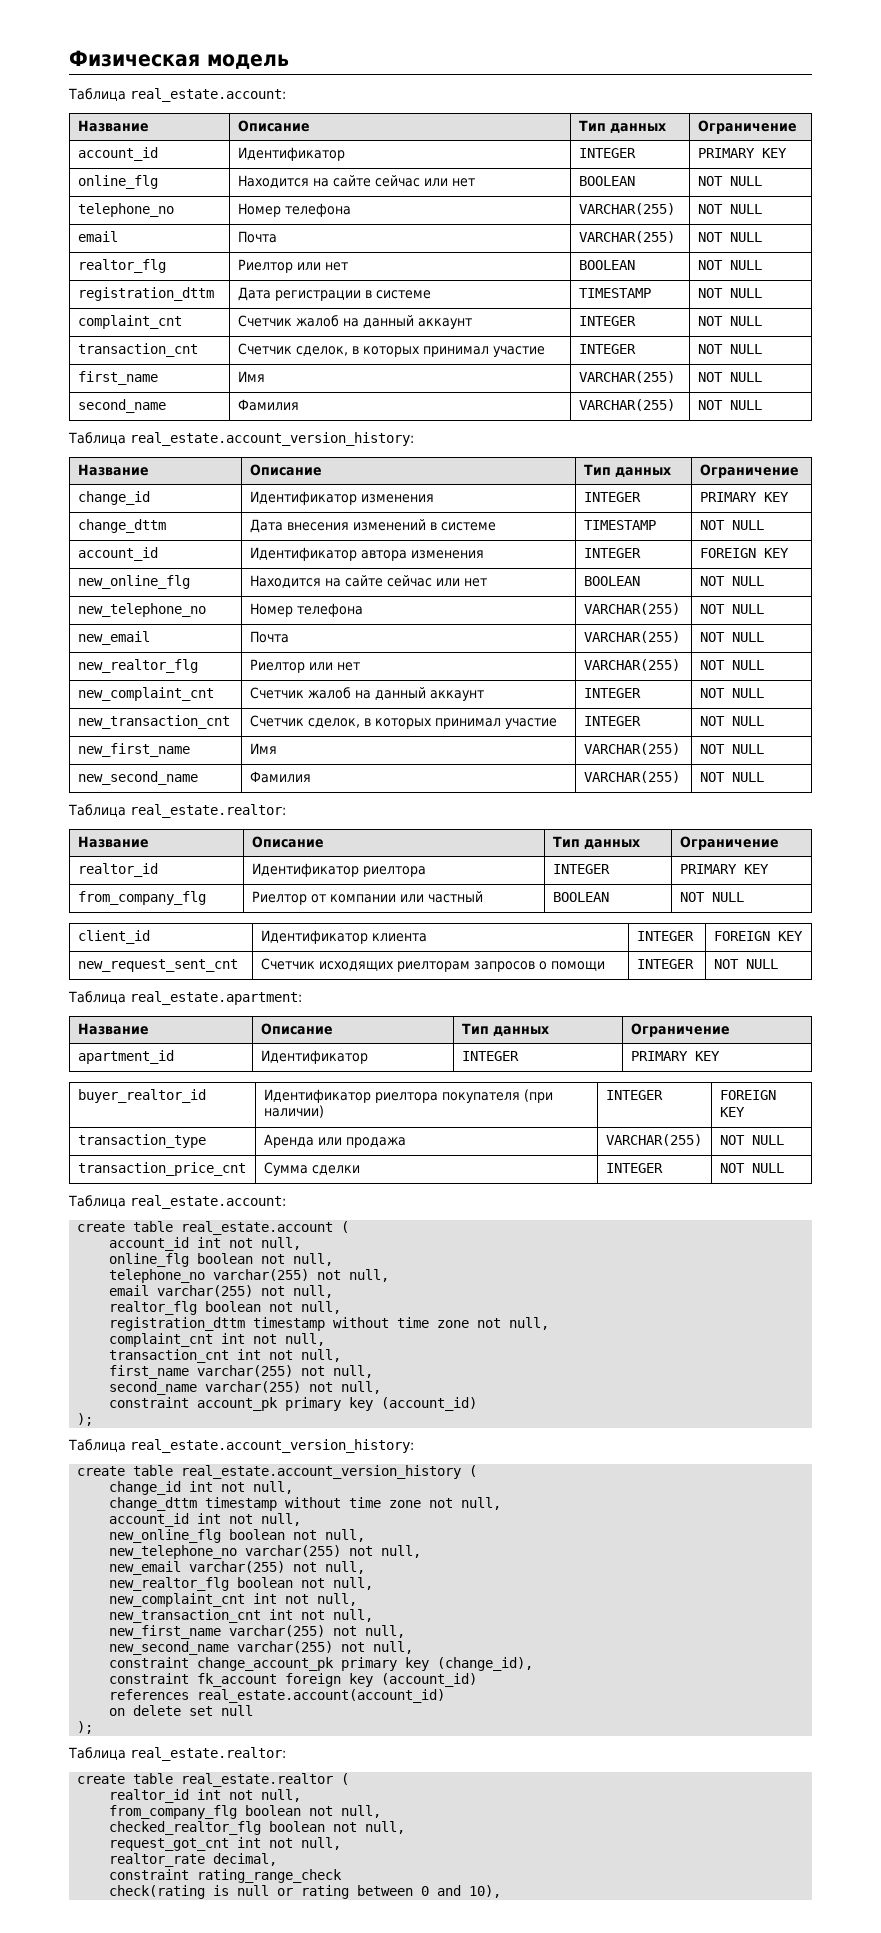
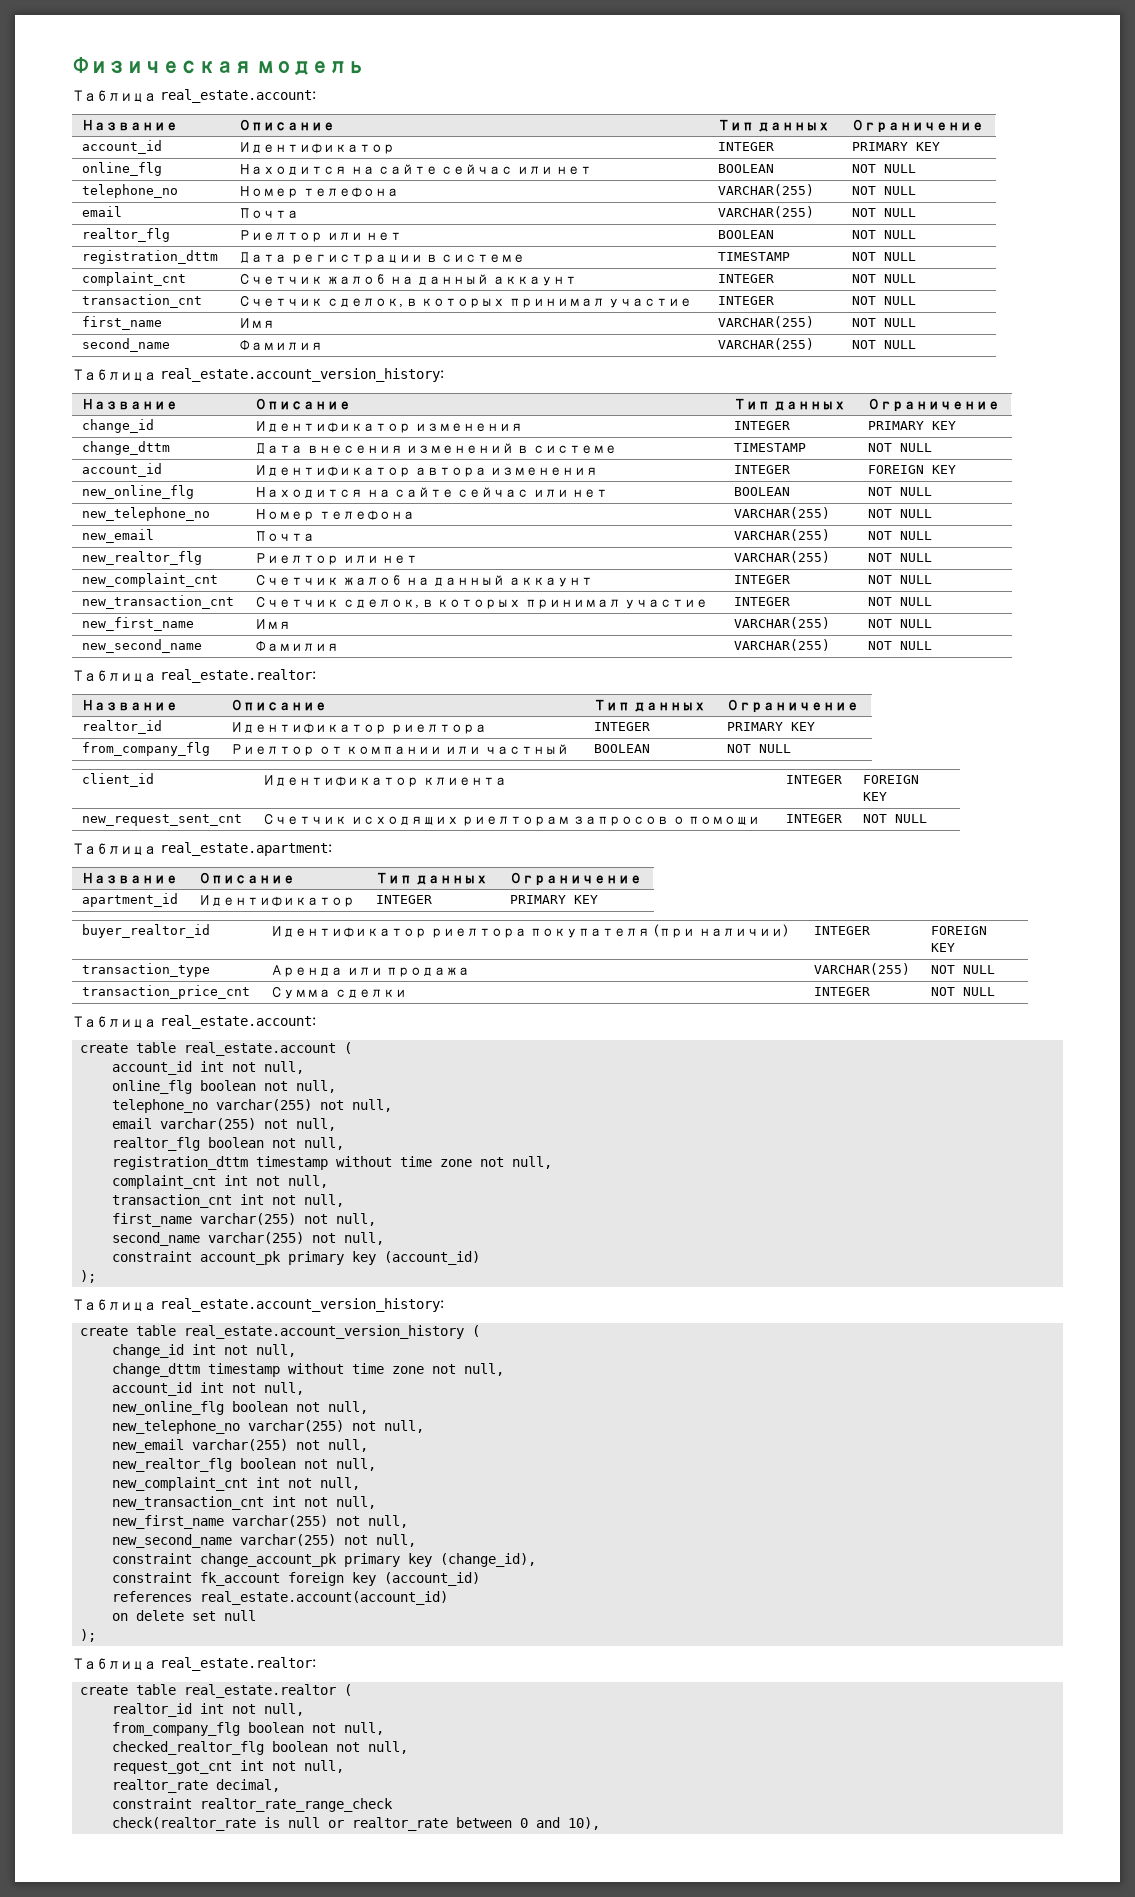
[197,1869,343,1883] [109,1885,206,1899] rating_range_check // check(rating -> [200,1798,394,1812] [112,1817,257,1831] realtor_rate_range_check // check(realtor_rate
[301,1885,350,1899] rating -> [352,1817,449,1831] realtor_rate

